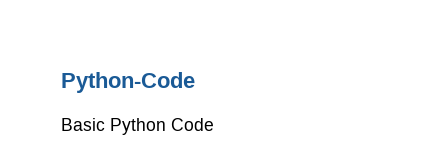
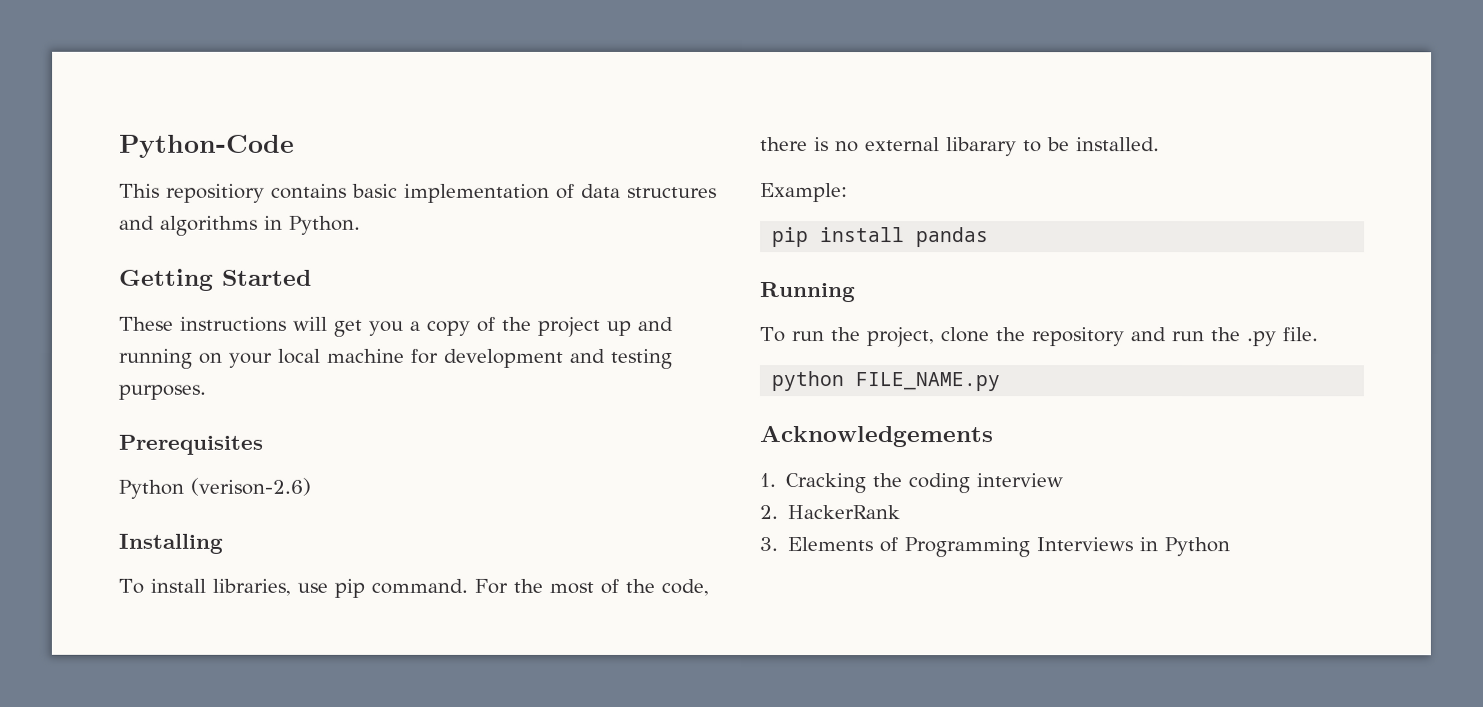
[61,118,214,135] Basic Python Code -> [119,183,717,203] [119,215,361,236] [119,268,312,291] [119,316,674,337] [118,348,673,369] [118,384,206,400] [118,434,263,455] [118,477,311,499] [118,533,223,554] [118,578,709,598] [760,137,1160,157] [760,183,848,203] [772,227,990,248] [760,282,856,303] [760,327,1319,348] [771,371,1001,392] [759,425,993,448] [759,473,1064,494] [759,505,901,520] [759,537,1231,558] This repositiory contains basic implementation of data structures and algorithms in Python. // Getting Started // These instructions will get you a copy of the project up and running on your local machine for development and testing purposes. // Prerequisites // Python (verison-2.6) // Installing // To install libraries, use pip command. For the most of the code, there is no external libarary to be installed. // Example: // pip install pandas // Running // To run the project, clone the repository and run the .py file. // python FILE_NAME.py // Acknowledgements // 1. Cracking the coding interview // 2. HackerRank // 3. Elements of Programming Interviews in Python

